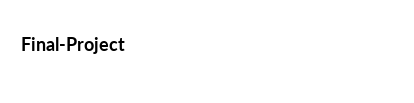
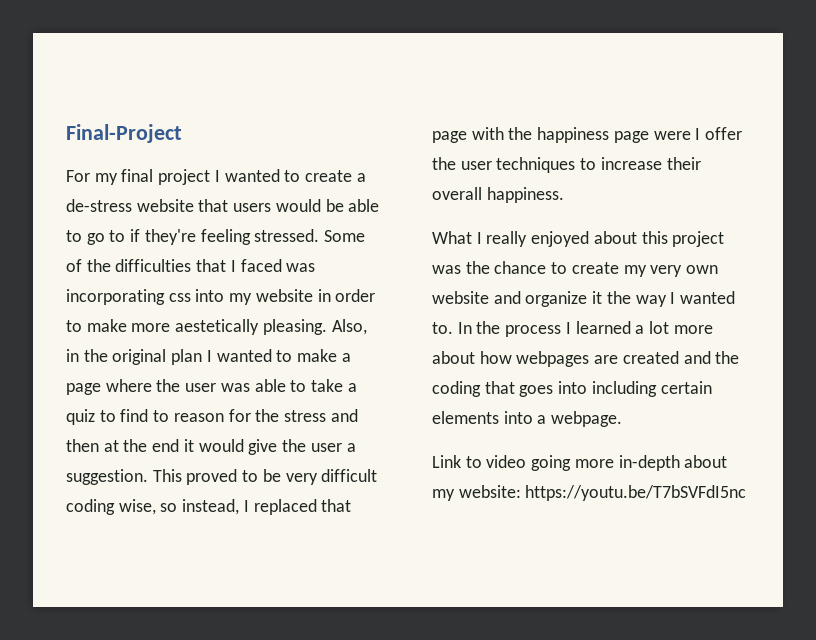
(125, 45) none -> [66,169,366,185] [66,199,380,212] [66,229,366,245] [66,259,316,272] [66,289,376,305] [66,319,367,335] [66,349,351,365] [66,379,357,395] [66,409,358,425] [66,439,356,455] [66,469,378,485] [66,499,352,515] [432,127,743,143] [432,157,701,173] [432,187,564,203] [432,231,725,247] [432,261,719,277] [432,291,736,307] [432,321,713,337] [432,351,740,367] [432,381,712,397] [432,411,623,427] [432,455,728,471] [432,485,747,501] // For my final project I wanted to create a de-stress website that users would be able to go to if they're feeling stressed. Some of the difficulties that I faced was incorporating css into my website in order to make more aestetically pleasing. Also, in the original plan I wanted to make a page where the user was able to take a quiz to find to reason for the stress and then at the end it would give the user a suggestion. This proved to be very difficult coding wise, so instead, I replaced that page with the happiness page were I offer the user techniques to increase their overall happiness. // What I really enjoyed about this project was the chance to create my very own website and organize it the way I wanted to. In the process I learned a lot more about how webpages are created and the coding that goes into including certain elements into a webpage. // Link to video going more in-depth about my website: https://youtu.be/T7bSVFdI5nc

